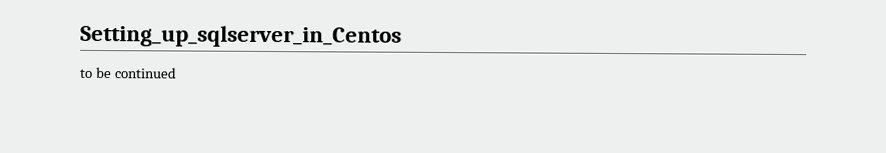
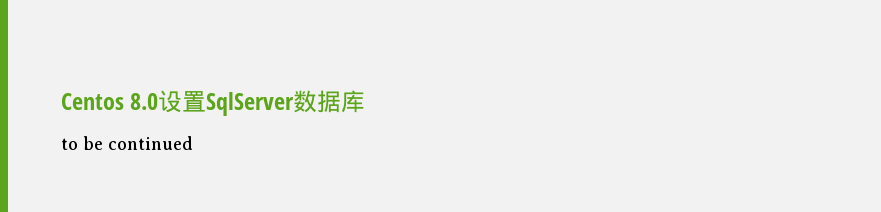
[80,24,402,48] Setting_up_sqlserver_in_Centos -> [61,90,366,116] Centos 8.0设置SqlServer数据库

